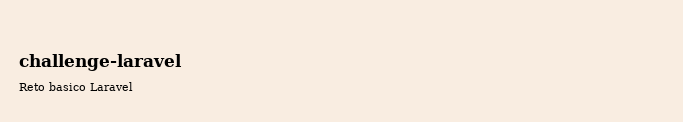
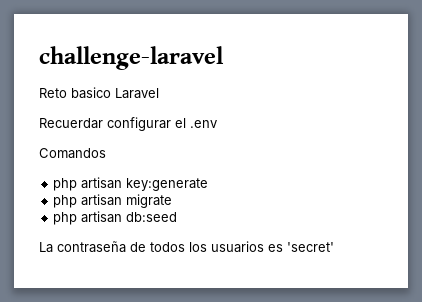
(133, 86) none -> [39,117,217,131] [39,148,106,159] [53,177,209,191] [53,194,173,208] [53,211,178,225] [39,241,334,253] // Recuerdar configurar el .env // Comandos // php artisan key:generate // php artisan migrate // php artisan db:seed // La contraseña de todos los usuarios es 'secret'

